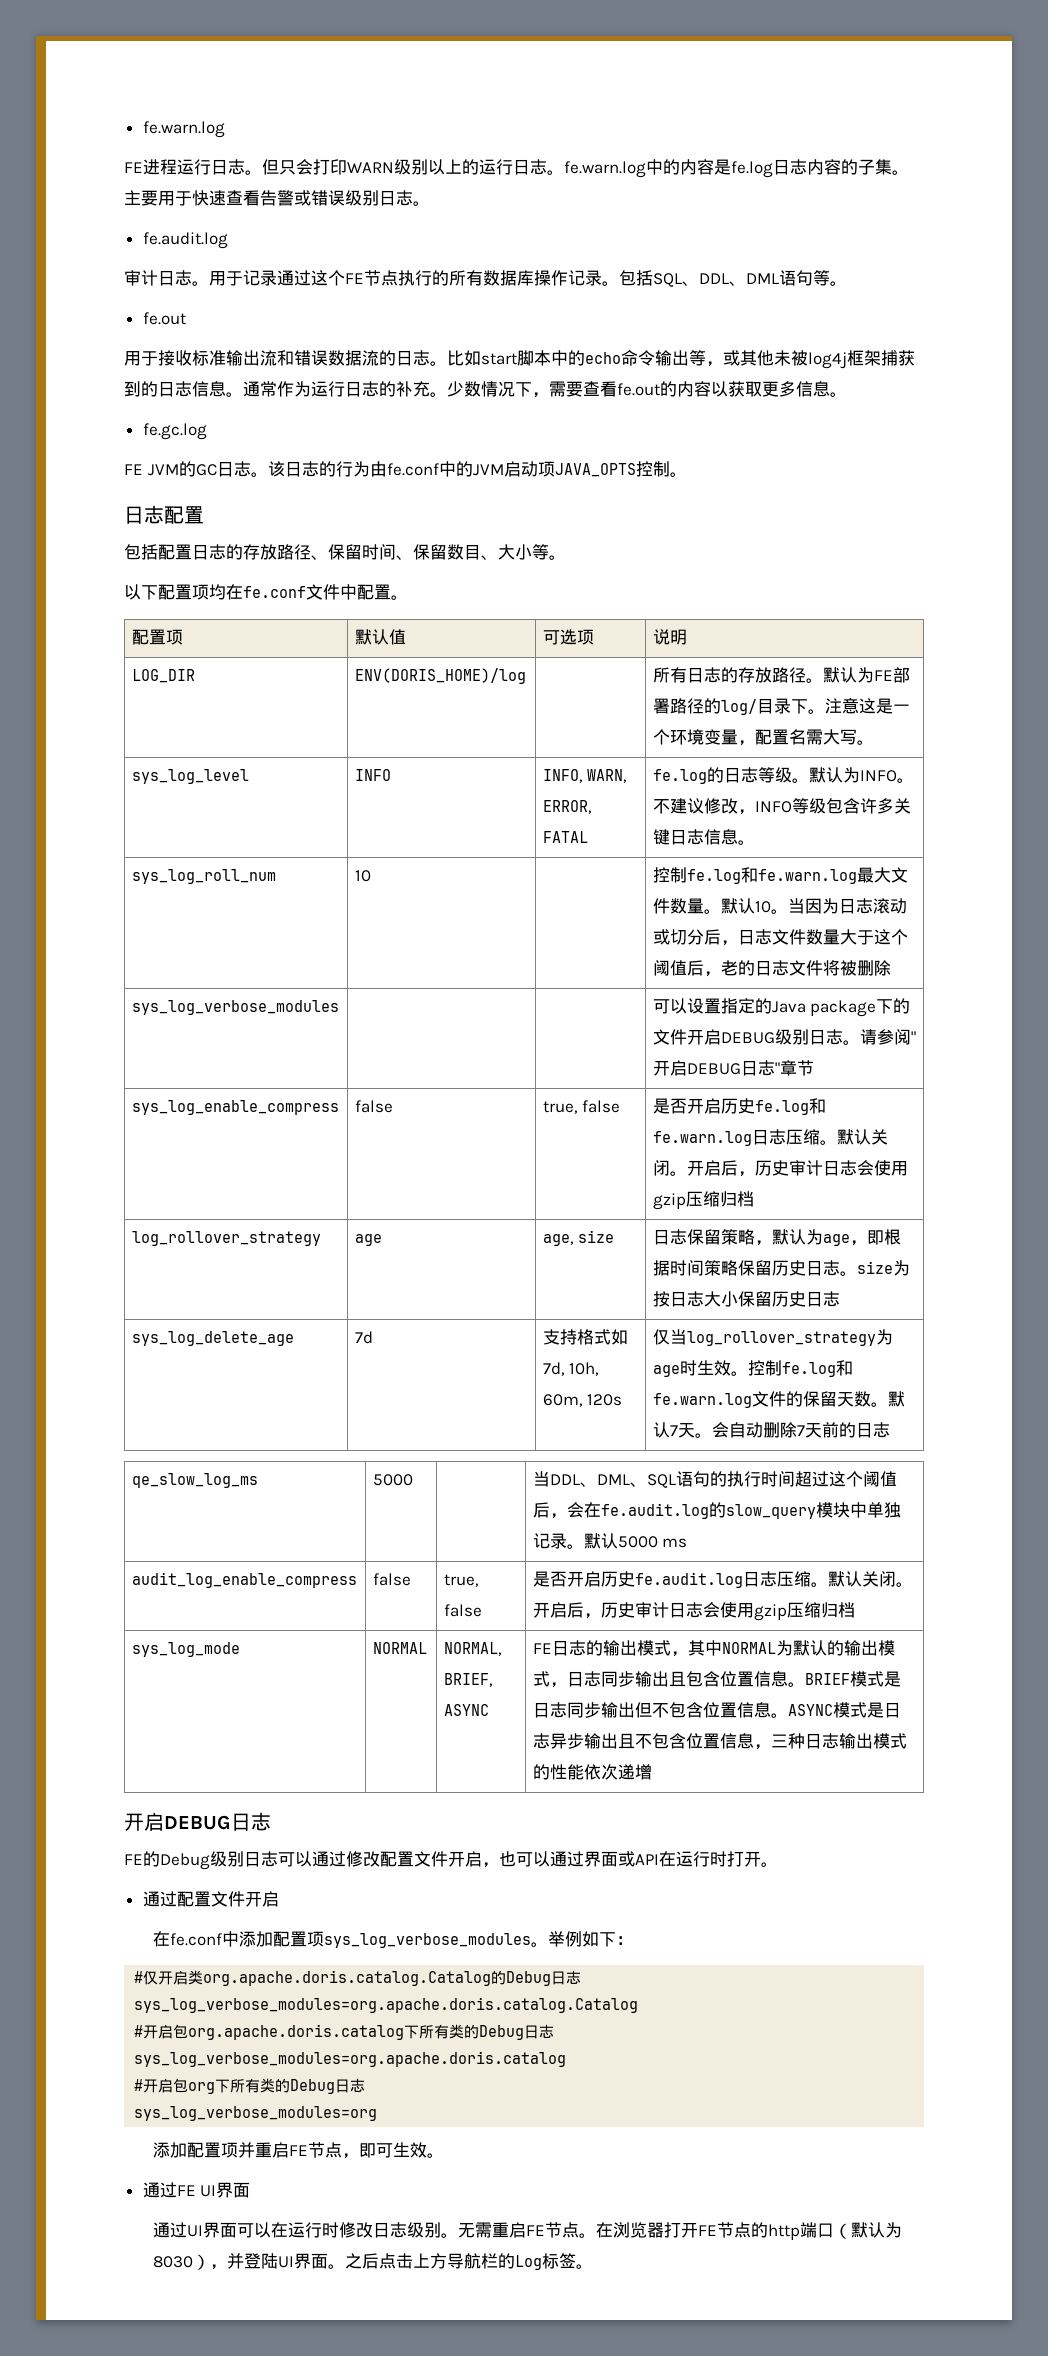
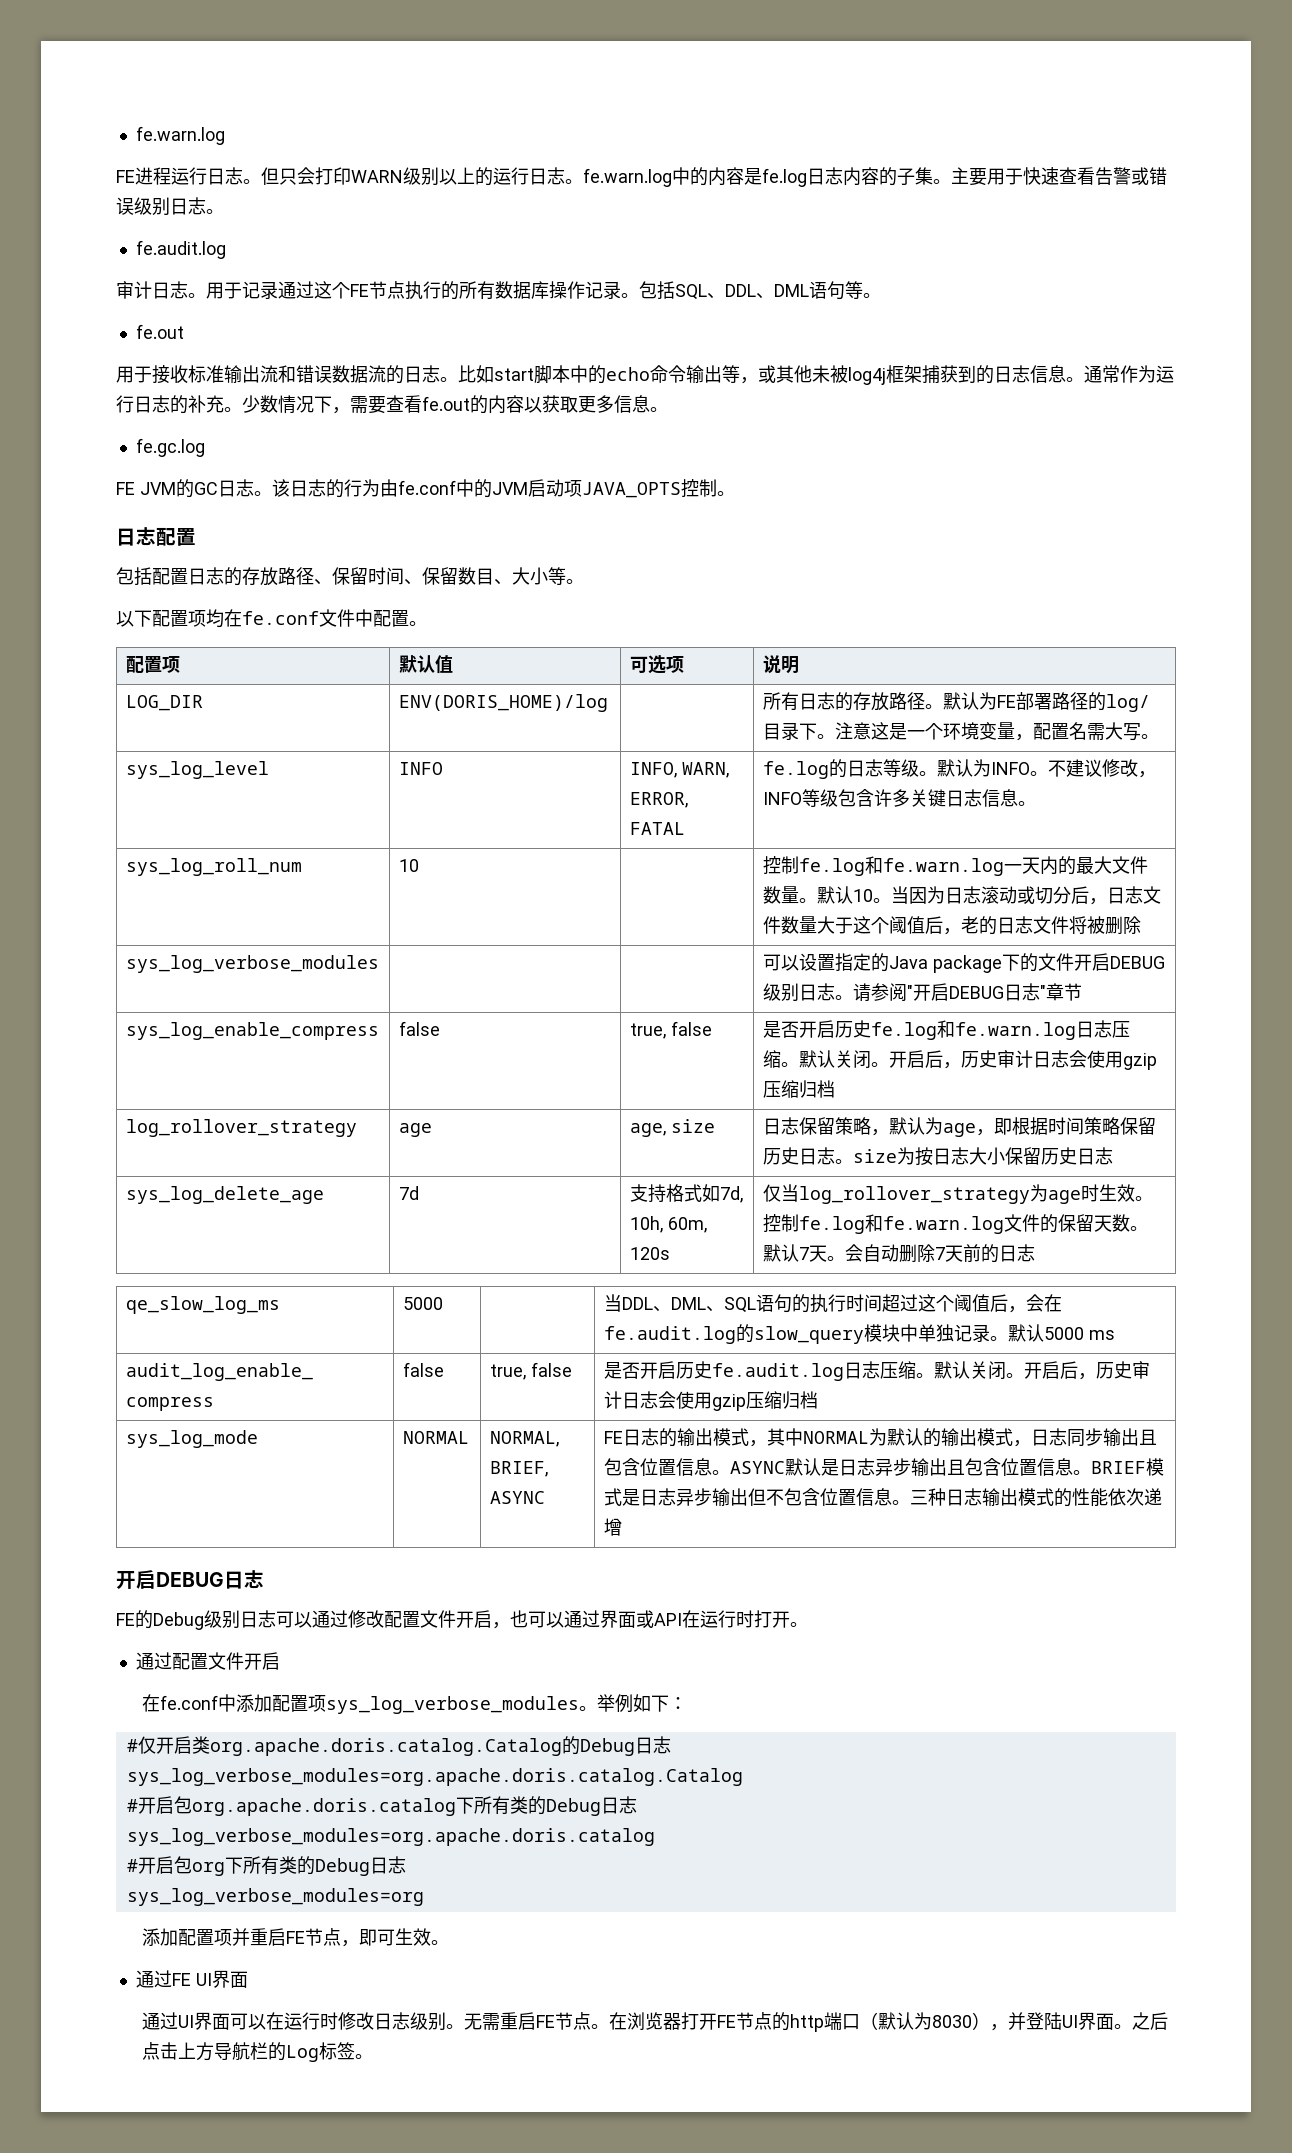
(857, 876) none -> [1004,856,1077,875] 一天内的
(805, 1684) none -> [730,1458,1092,1477] ASYNC默认是日志异步输出且包含位置信息。
[566,1702,584,1718] 同 -> [676,1489,695,1506] 异
[787,1702,901,1718] [532,1733,771,1750] ASYNC模式是日志异步输出且不包含位置信息， -> (911, 1502) none

